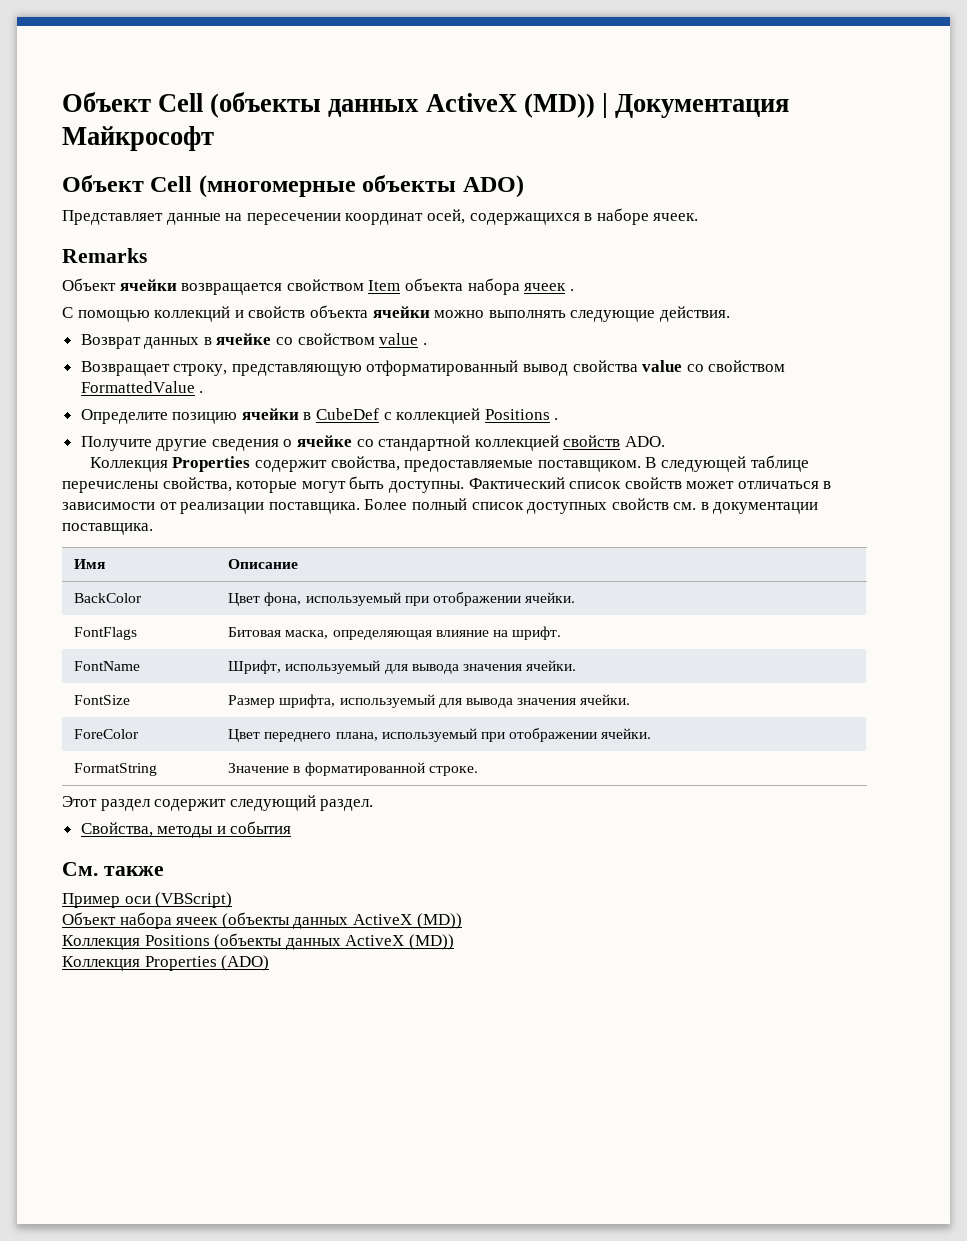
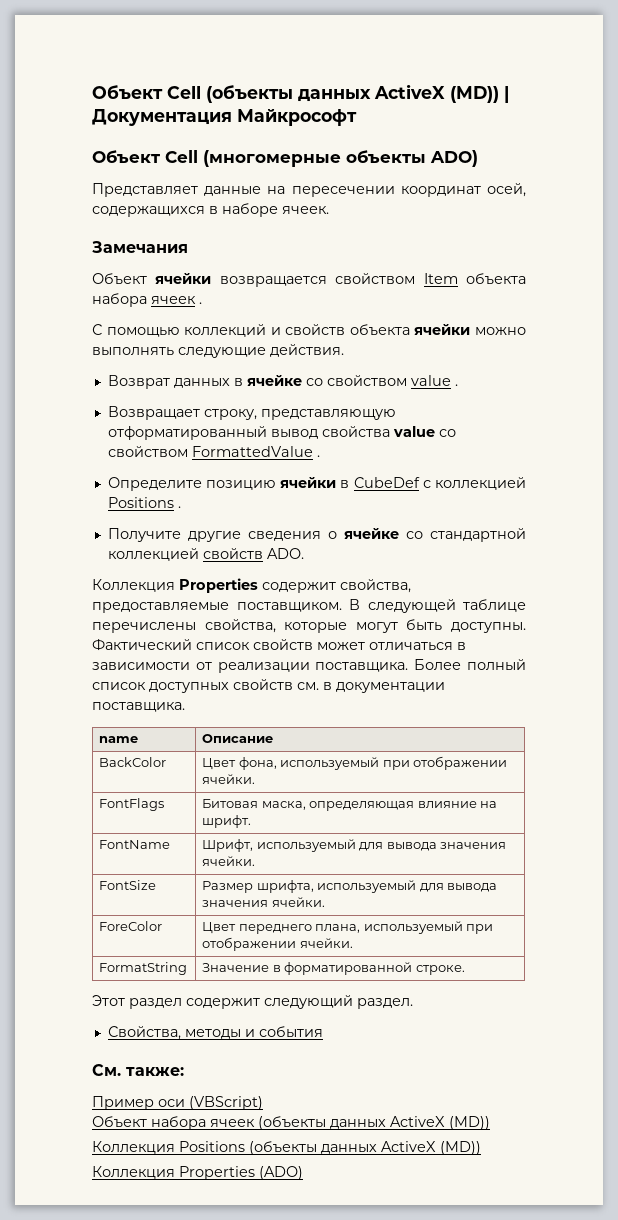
[62,248,147,263] Remarks -> [92,241,188,253] Замечания
[74,559,106,569] Имя -> [99,736,139,743] name
[103,866,164,876] также -> [126,1067,184,1076] также:

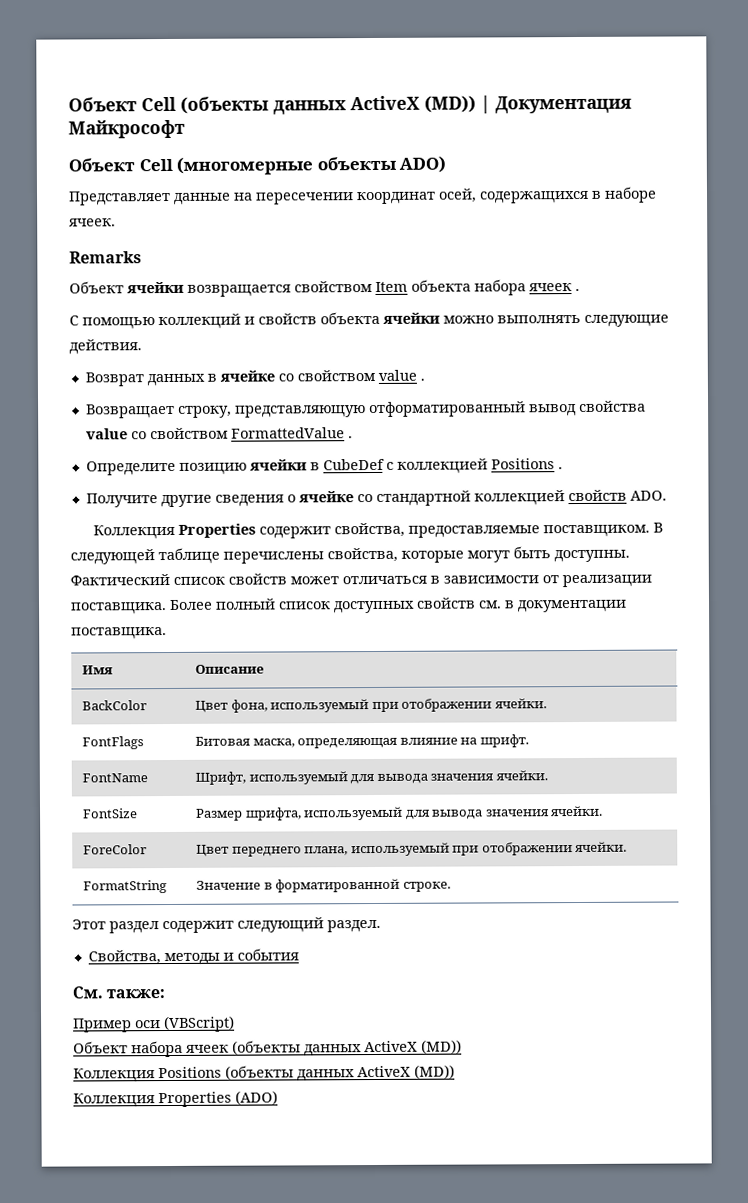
[92,241,188,253] Замечания -> [69,251,142,264] Remarks
[99,736,139,743] name -> [82,665,114,675] Имя

